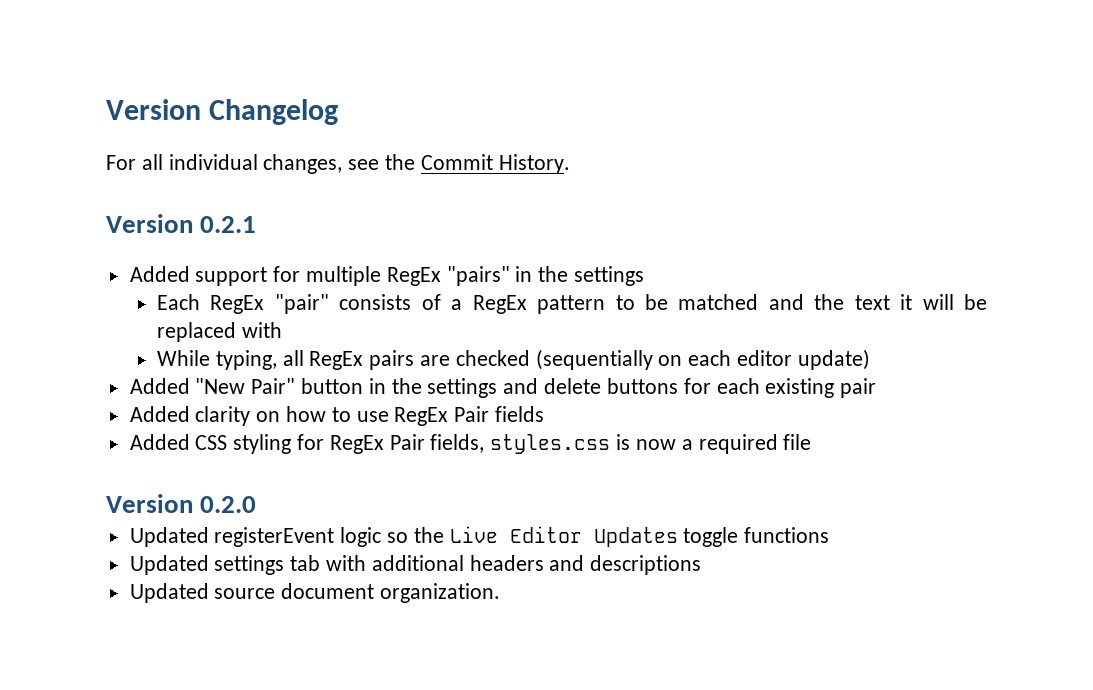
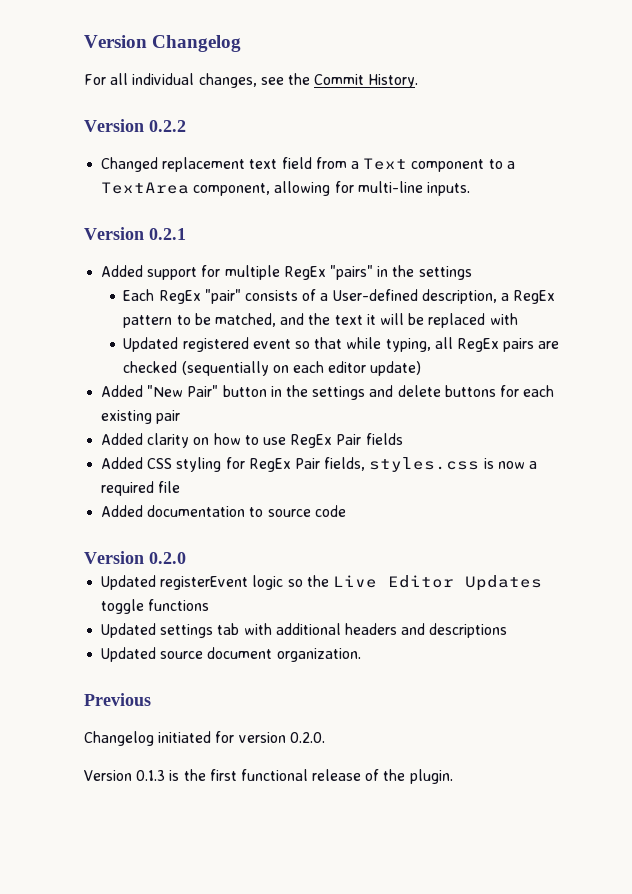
(570, 164) none -> [84,119,186,132] [101,157,515,172] [101,181,470,196] // Version 0.2.2 // Changed replacement text field from a Text component to a TextArea component, allowing for multi-line inputs.
(463, 304) none -> [332,289,509,304] User-defined description, a
[678,294,759,310] matched -> [215,313,277,327] matched,
[156,350,210,366] While -> [123,337,382,352] Updated registered event so that while
(812, 442) none -> [101,505,346,517] // Added documentation to source code
(501, 593) none -> [84,693,151,706] [84,731,325,746] [84,769,453,784] // Previous // Changelog initiated for version 0.2.0. // Version 0.1.3 is the first functional release of the plugin.

